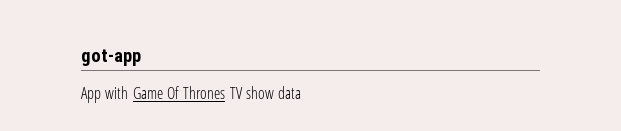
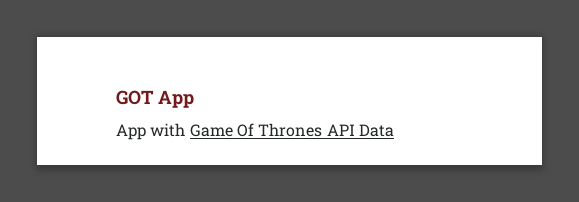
[81,49,141,66] got-app -> [116,90,194,108] GOT App
[229,86,302,99] TV show data -> [326,124,394,137] API Data

